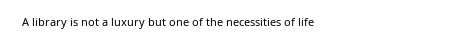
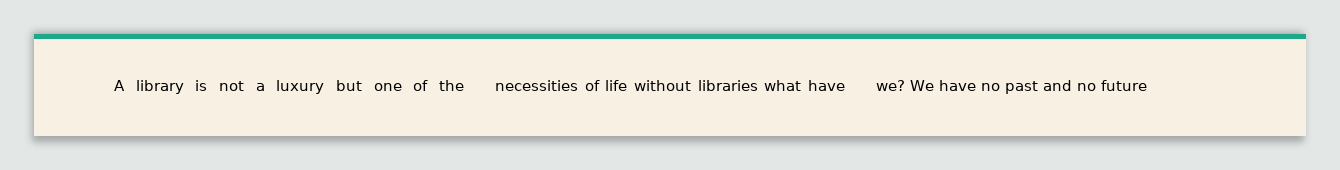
(314, 22) none -> [634,80,1147,94] without libraries what have we? We have no past and no future

